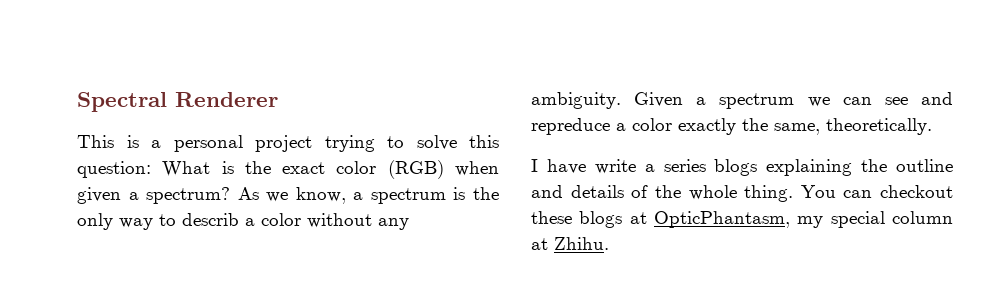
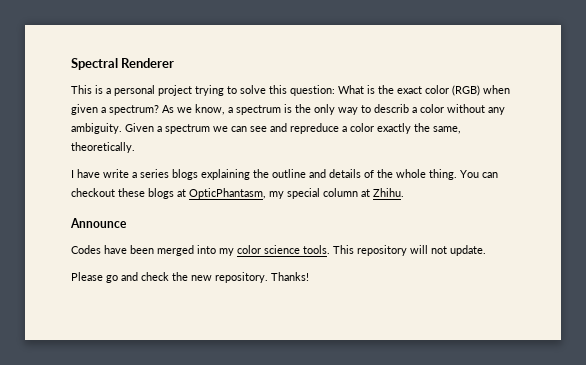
(609, 243) none -> [70,218,127,228] [71,245,486,256] [71,272,309,283] // Announce // Codes have been merged into my color science tools. This repository will not update. // Please go and check the new repository. Thanks!

